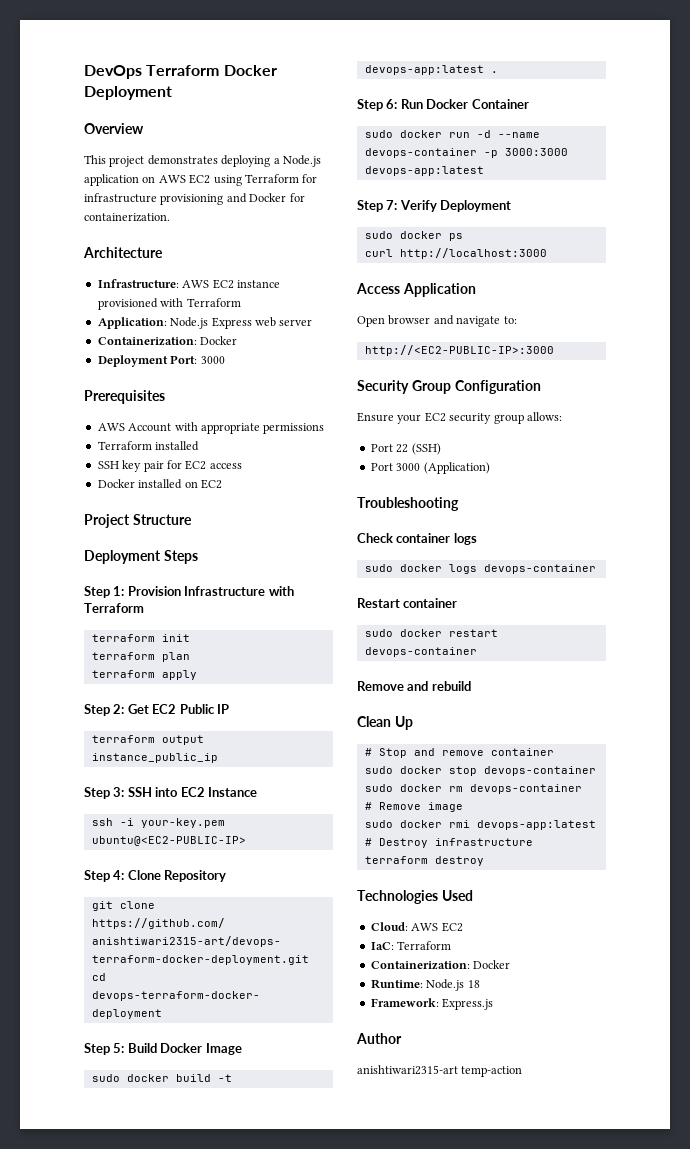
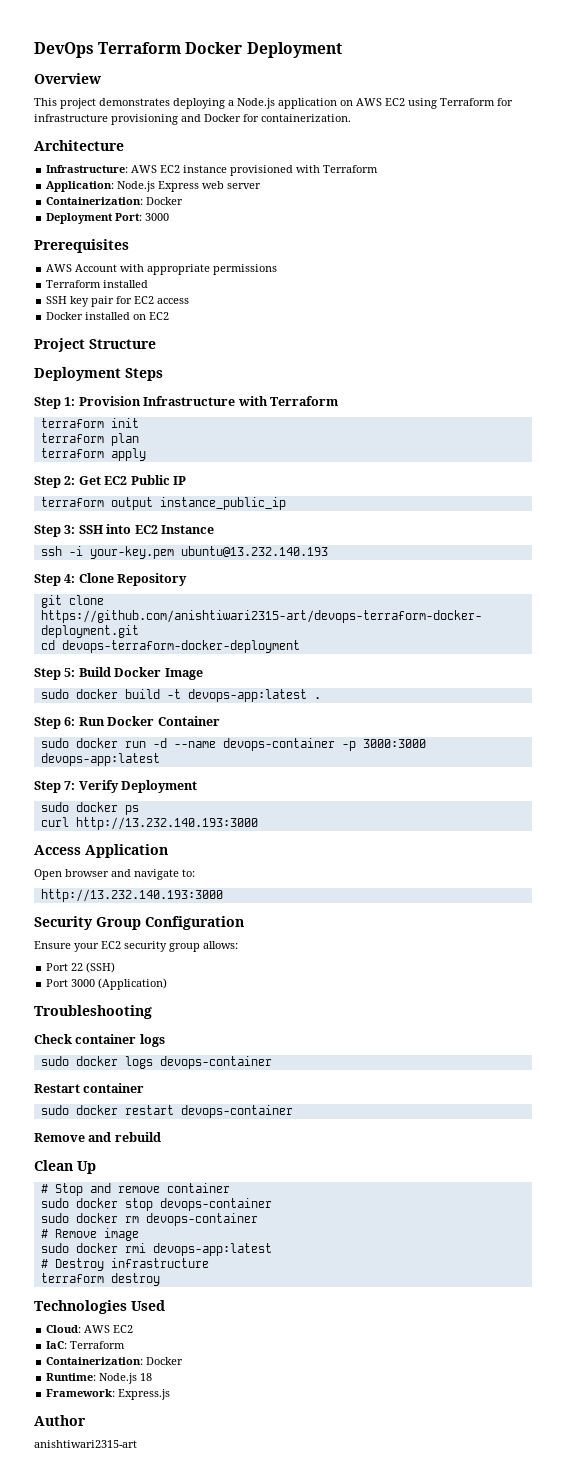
[91,836,246,846] ubuntu@<EC2-PUBLIC-IP> -> [180,546,328,557] ubuntu@13.232.140.193
[399,248,547,259] http://localhost:3000 -> [75,817,258,830] http://13.232.140.193:3000
[364,345,554,356] http://<EC2-PUBLIC-IP>:3000 -> [40,889,223,902] http://13.232.140.193:3000
[461,1066,523,1077] temp-action -> (137, 1444) none

